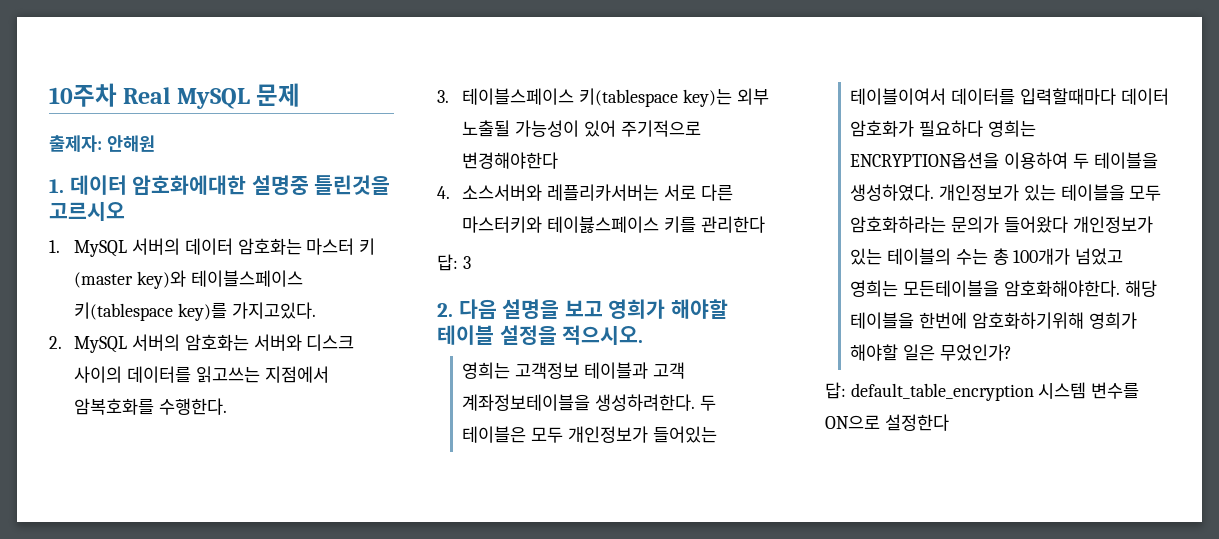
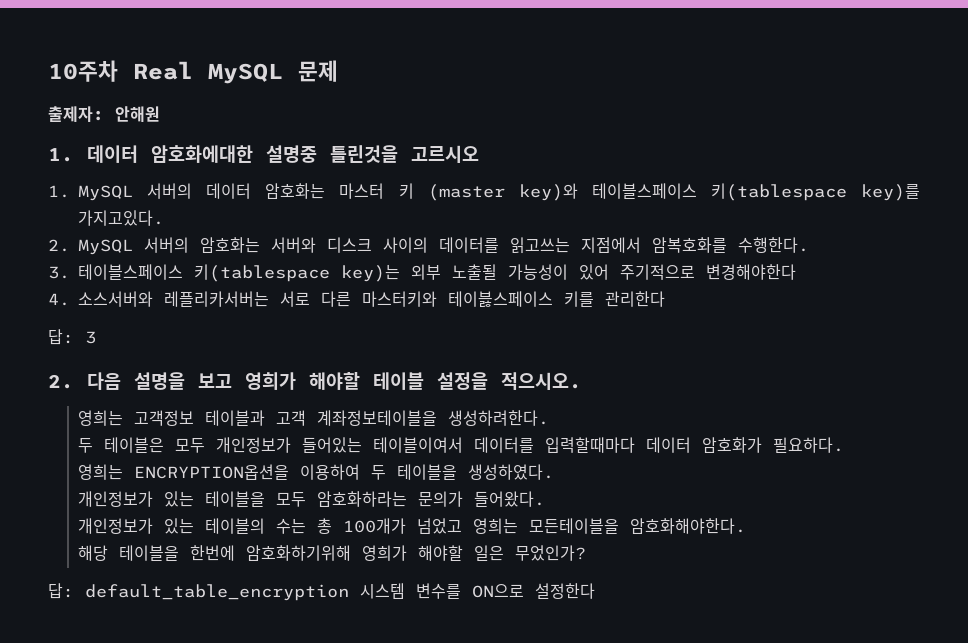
(696, 402) none -> (550, 418) //
[919,120,984,137] 필요하다 -> [773,437,845,453] 필요하다. //
(935, 192) none -> (555, 472) //
[1003,216,1068,233] 들어왔다 -> [474,491,546,507] 들어왔다. //
(1120, 288) none -> (747, 526) //

